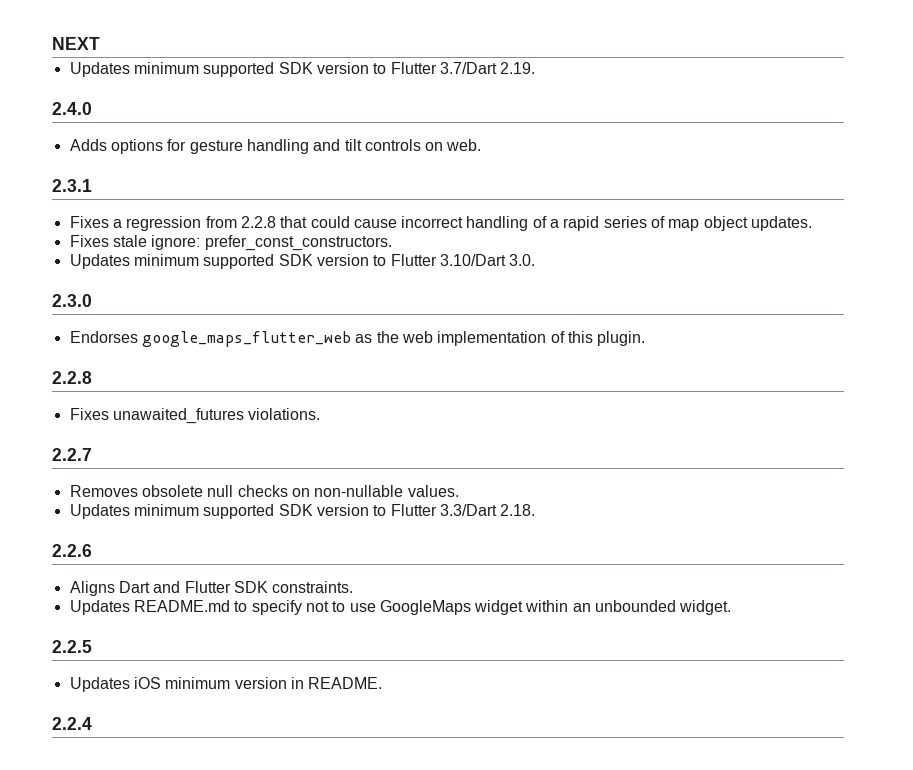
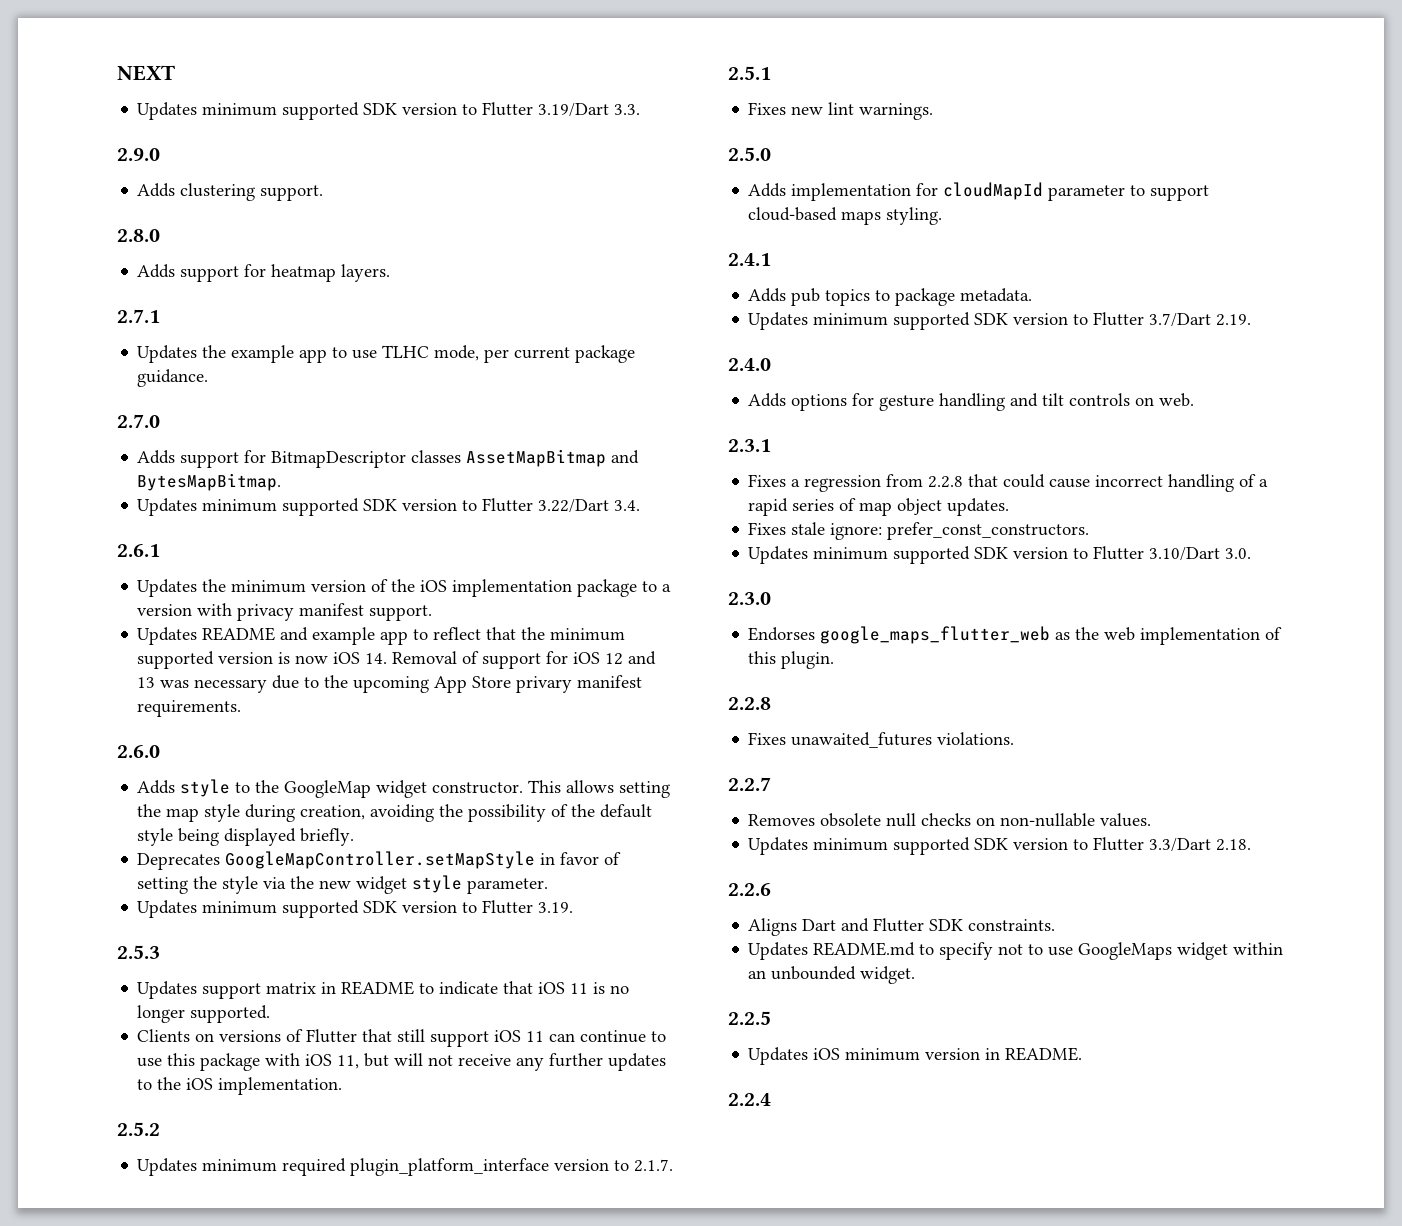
(100, 43) none -> [137,102,641,120] [117,148,160,161] [137,183,324,201] [117,229,160,242] [137,264,391,282] [117,309,160,323] [137,345,636,363] [137,369,209,387] [117,414,160,428] [137,449,640,468] [137,473,282,491] [137,498,641,516] [117,544,160,557] [137,579,672,597] [137,603,433,621] [137,627,626,645] [137,651,657,669] [137,675,643,693] [137,700,242,717] [117,745,160,758] [137,779,671,798] [137,804,653,822] [137,828,355,846] [137,851,622,870] [137,875,549,894] [137,900,574,918] [117,945,160,959] [137,981,630,999] [137,1005,271,1023] [137,1029,667,1047] [137,1053,667,1071] [137,1077,343,1095] [117,1122,160,1136] [137,1158,674,1176] [728,66,771,80] [748,102,934,120] [728,147,771,161] [748,182,1210,201] [748,207,943,225] [728,253,771,266] [748,288,1033,306] // Updates minimum supported SDK version to Flutter 3.19/Dart 3.3. // 2.9.0 // Adds clustering support. // 2.8.0 // Adds support for heatmap layers. // 2.7.1 // Updates the example app to use TLHC mode, per current package guidance. // 2.7.0 // Adds support for BitmapDescriptor classes AssetMapBitmap and BytesMapBitmap. // Updates minimum supported SDK version to Flutter 3.22/Dart 3.4. // 2.6.1 // Updates the minimum version of the iOS implementation package to a version with privacy manifest support. // Updates README and example app to reflect that the minimum supported version is now iOS 14. Removal of support for iOS 12 and 13 was necessary due to the upcoming App Store privary manifest requirements. // 2.6.0 // Adds style to the GoogleMap widget constructor. This allows setting the map style during creation, avoiding the possibility of the default style being displayed briefly. // Deprecates GoogleMapController.setMapStyle in favor of setting the style via the new widget style parameter. // Updates minimum supported SDK version to Flutter 3.19. // 2.5.3 // Updates support matrix in README to indicate that iOS 11 is no longer supported. // Clients on versions of Flutter that still support iOS 11 can continue to use this package with iOS 11, but will not receive any further updates to the iOS implementation. // 2.5.2 // Updates minimum required plugin_platform_interface version to 2.1.7. // 2.5.1 // Fixes new lint warnings. // 2.5.0 // Adds implementation for cloudMapId parameter to support cloud-based maps styling. // 2.4.1 // Adds pub topics to package metadata.

